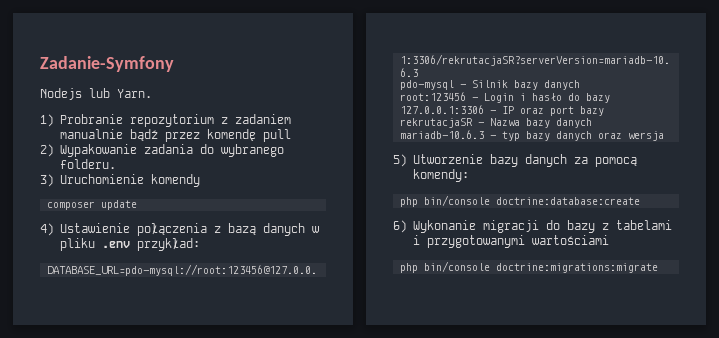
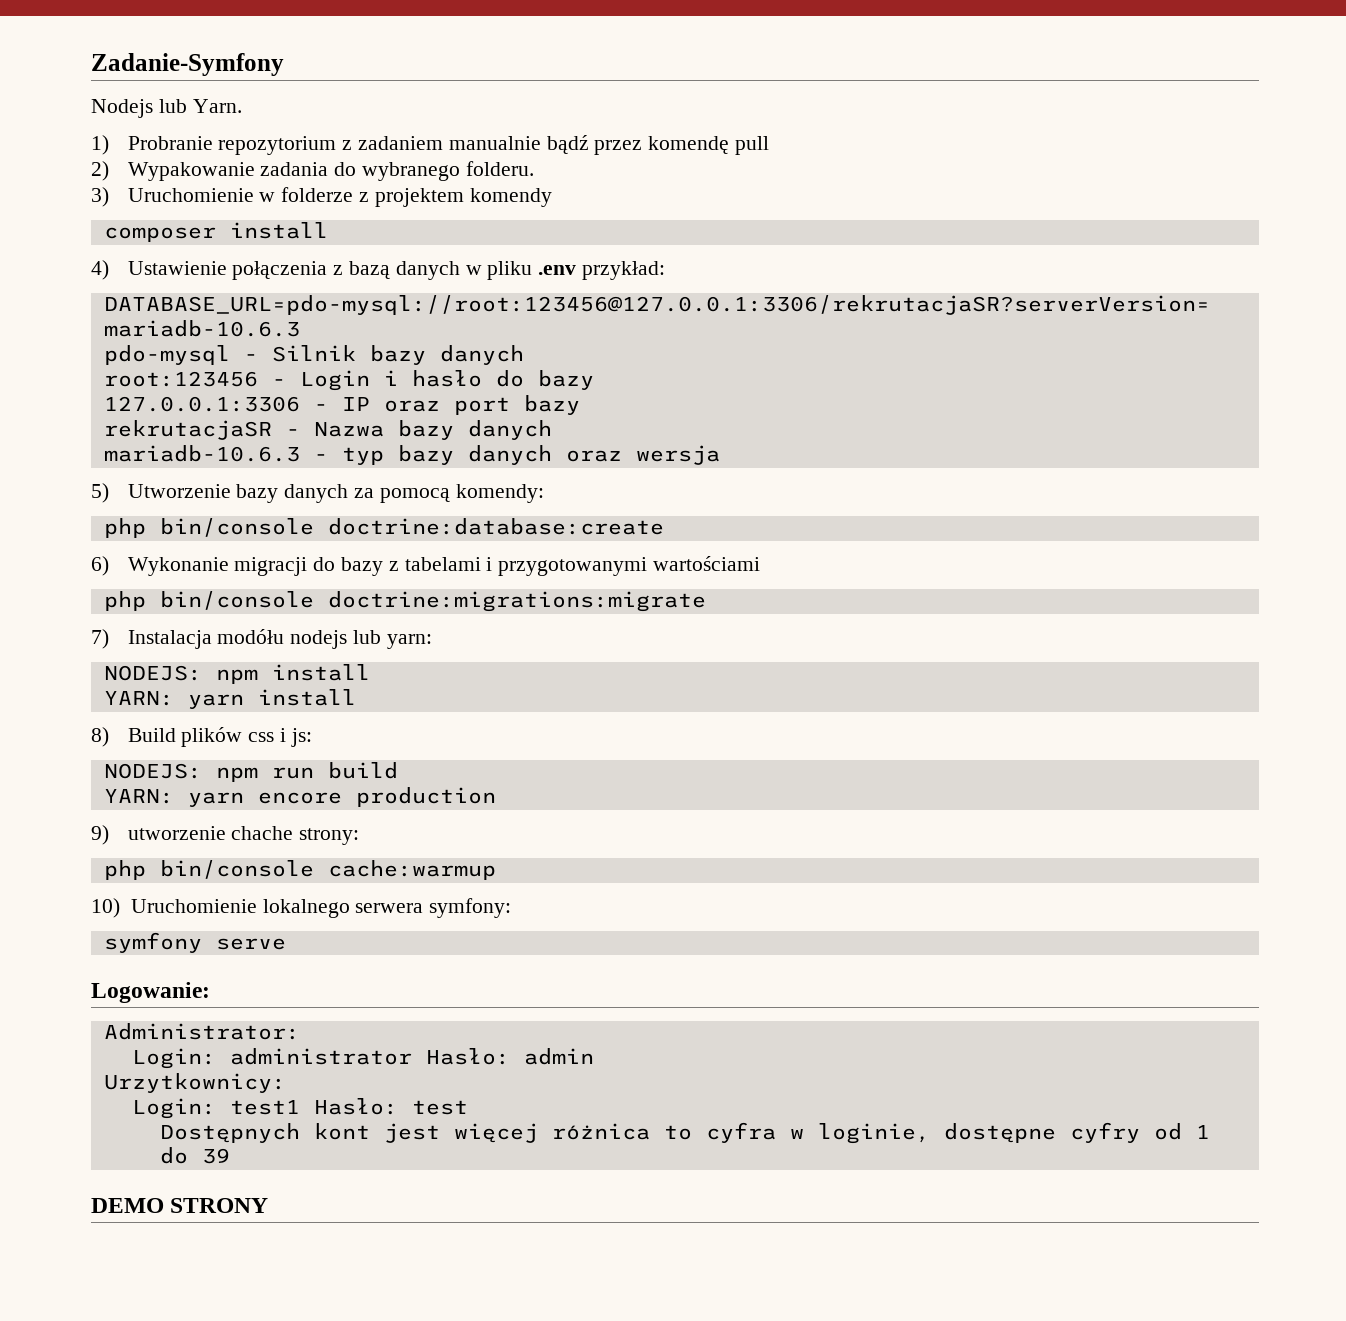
(144, 179) none -> [259,187,464,207] w folderze z projektem
[100,200,137,210] update -> [229,222,328,239] install
(658, 268) none -> [91,629,432,649] [103,664,370,684] [103,689,356,709] [91,727,312,747] [103,762,398,782] [103,787,496,807] [91,825,360,845] [103,860,496,880] [91,898,512,918] [103,932,286,953] [91,982,210,1003] [103,1023,300,1040] [131,1048,594,1069] [103,1073,286,1093] [131,1098,468,1119] [159,1122,1210,1144] [159,1147,230,1164] [91,1198,269,1213] // 7) Instalacja modółu nodejs lub yarn: // NODEJS: npm install // YARN: yarn install // 8) Build plików css i js: // NODEJS: npm run build // YARN: yarn encore production // 9) utworzenie chache strony: // php bin/console cache:warmup // 10) Uruchomienie lokalnego serwera symfony: // symfony serve // Logowanie: // Administrator: // Login: administrator Hasło: admin // Urzytkownicy: // Login: test1 Hasło: test // Dostępnych kont jest więcej różnica to cyfra w loginie, dostępne cyfry od 1 do 39 // DEMO STRONY

